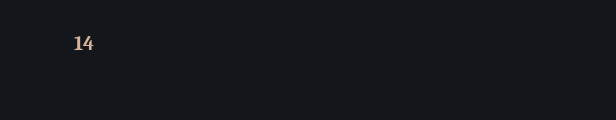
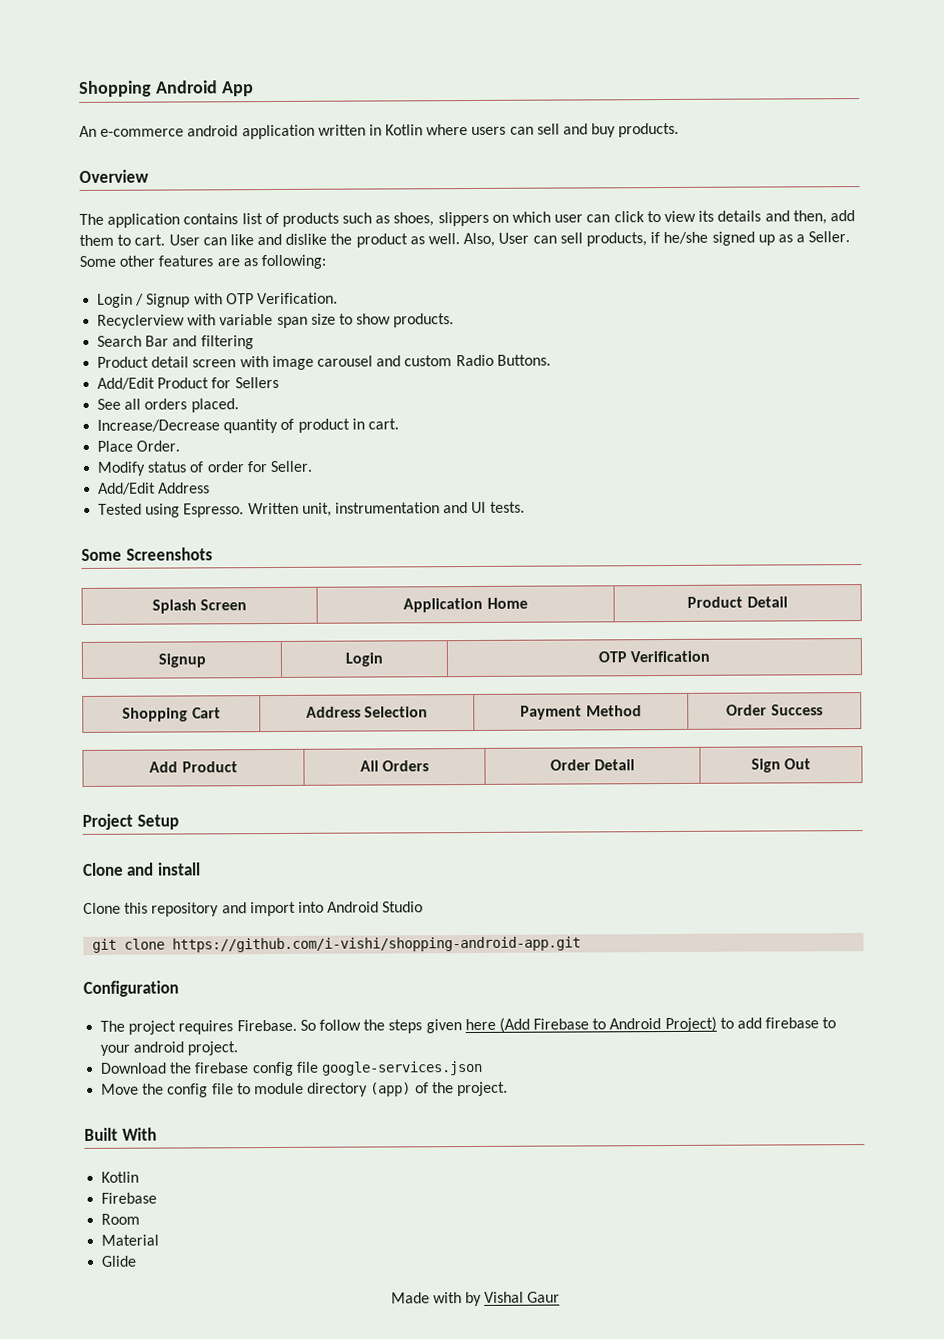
[74,36,94,50] 14 -> [79,80,254,97] [79,122,680,140] [79,169,149,183] [79,210,855,228] [79,231,851,248] [79,254,326,270] [97,292,338,308] [97,313,455,329] [97,335,254,350] [97,354,551,371] [97,376,279,390] [97,398,239,413] [97,418,399,434] [97,440,181,452] [97,460,312,476] [98,482,211,495] [98,501,525,518] [81,547,213,561] [151,599,248,614] [403,597,528,613] [687,596,788,608] [157,653,206,668] [345,652,383,667] [597,650,711,663] [122,707,221,722] [305,706,429,718] [520,705,642,720] [726,704,823,716] [149,761,238,773] [359,760,430,772] [549,759,636,771] [750,758,812,773] [82,813,179,830] [82,862,201,876] [83,901,424,917] [92,936,582,953] [83,980,179,997] [100,1016,837,1035] [100,1041,239,1056] [100,1060,483,1077] [101,1081,508,1098] [84,1127,157,1141] [101,1171,140,1183] [101,1192,158,1204] [101,1213,141,1225] [101,1234,160,1246] [101,1255,138,1267] [390,1291,561,1307] Shopping Android App // An e-commerce android application written in Kotlin where users can sell and buy products. // Overview // The application contains list of products such as shoes, slippers on which user can click to view its details and then, add them to cart. User can like and dislike the product as well. Also, User can sell products, if he/she signed up as a Seller. Some other features are as following: // Login / Signup with OTP Verification. // Recyclerview with variable span size to show products. // Search Bar and filtering // Product detail screen with image carousel and custom Radio Buttons. // Add/Edit Product for Sellers // See all orders placed. // Increase/Decrease quantity of product in cart. // Place Order. // Modify status of order for Seller. // Add/Edit Address // Tested using Espresso. Written unit, instrumentation and UI tests. // Some Screenshots // Splash Screen | Application Home | Product Detail // Signup | Login | OTP Verification // Shopping Cart | Address Selection | Payment Method | Order Success // Add Product | All Orders | Order Detail | Sign Out // Project Setup // Clone and install // Clone this repository and import into Android Studio // git clone https://github.com/i-vishi/shopping-android-app.git // Configuration // The project requires Firebase. So follow the steps given here (Add Firebase to Android Project) to add firebase to your android project. // Download the firebase config file google-services.json // Move the config file to module directory (app) of the project. // Built With // Kotlin // Firebase // Room // Material // Glide // Made with by Vishal Gaur

